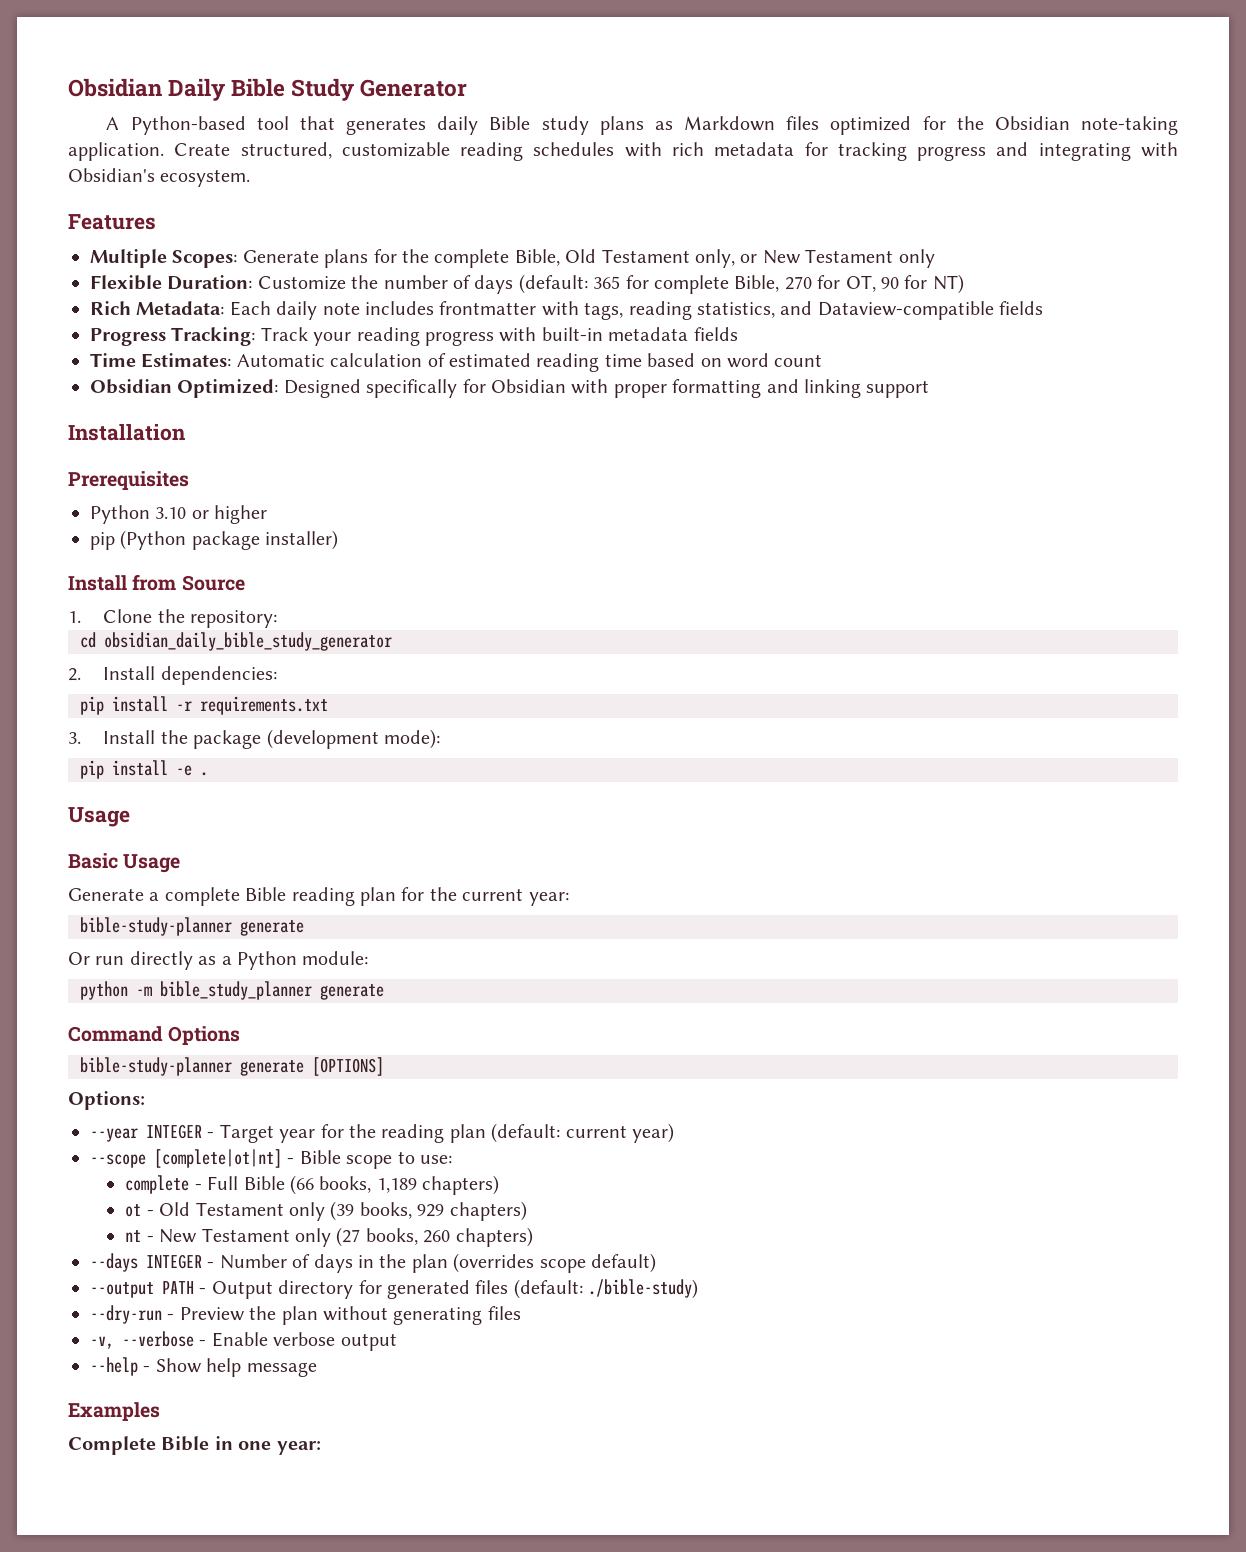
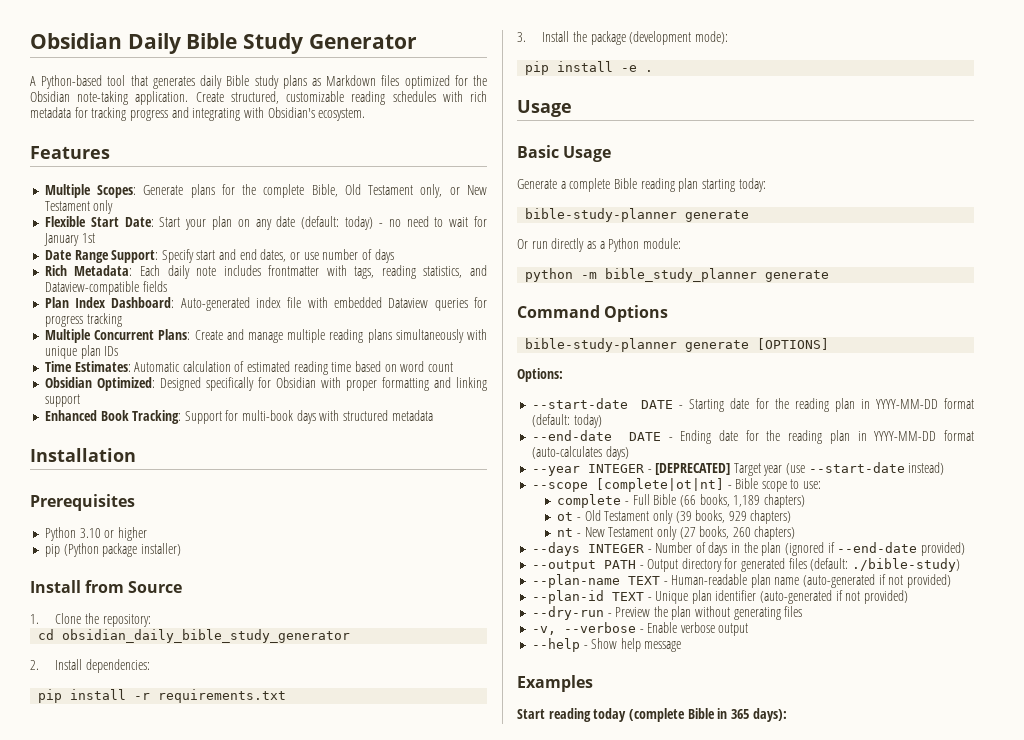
[167,274,964,294] Duration: Customize the number of days (default: 365 for complete Bible, 270 for OT, 90 for NT) -> [90,216,487,230] [43,233,95,246] [44,249,394,263] Start Date: Start your plan on any date (default: today) - no need to wait for January 1st // Date Range Support: Specify start and end dates, or use number of days
[90,327,738,346] Progress Tracking: Track your reading progress with built-in metadata fields -> [44,297,487,311] [44,313,122,327] [44,329,487,343] [44,345,119,359] Plan Index Dashboard: Auto-generated index file with embedded Dataview queries for progress tracking // Multiple Concurrent Plans: Create and manage multiple reading plans simultaneously with unique plan IDs
(930, 389) none -> [44,410,433,424] // Enhanced Book Tracking: Support for multi-book days with structured metadata
[401,887,569,906] for the current year: -> [701,178,766,192] starting today:
[90,1123,674,1143] --year INTEGER - Target year for the reading plan (default: current year) -> [531,398,974,412] [531,414,602,428] [531,430,974,444] [531,446,629,460] [531,462,945,476] --start-date DATE - Starting date for the reading plan in YYYY-MM-DD format (default: today) // --end-date DATE - Ending date for the reading plan in YYYY-MM-DD format (auto-calculates days) // --year INTEGER - [DEPRECATED] Target year (use --start-date instead)
[453,1253,656,1273] (overrides scope default) -> [785,542,965,556] (ignored if --end-date provided)
(699, 1289) none -> [531,574,952,588] [531,590,909,604] // --plan-name TEXT - Human-readable plan name (auto-generated if not provided) // --plan-id TEXT - Unique plan identifier (auto-generated if not provided)
[68,1436,321,1455] Complete Bible in one year: -> [517,708,787,722] Start reading today (complete Bible in 365 days):

